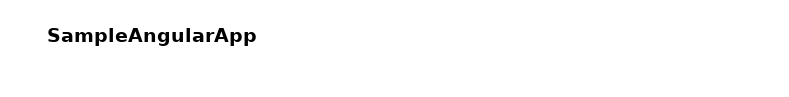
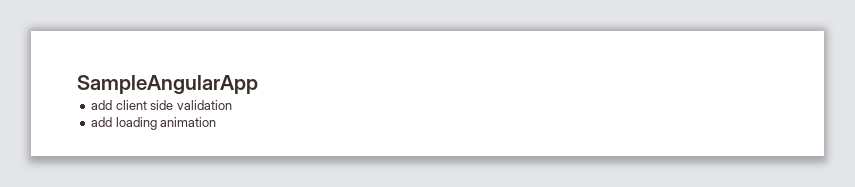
(257, 37) none -> [91,100,232,110] [91,117,217,130] // add client side validation // add loading animation

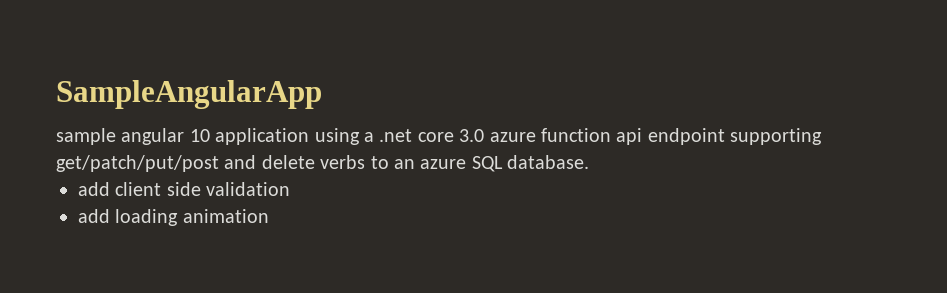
(258, 84) none -> [56,128,823,145] [56,155,590,172] // sample angular 10 application using a .net core 3.0 azure function api endpoint supporting get/patch/put/post and delete verbs to an azure SQL database.

